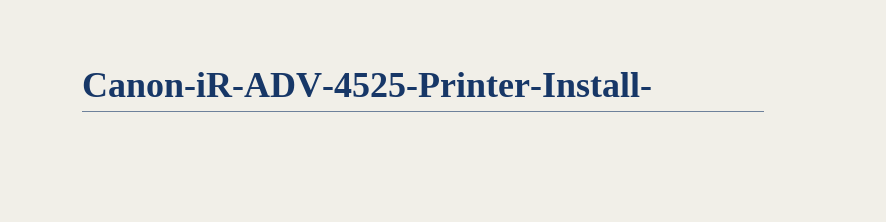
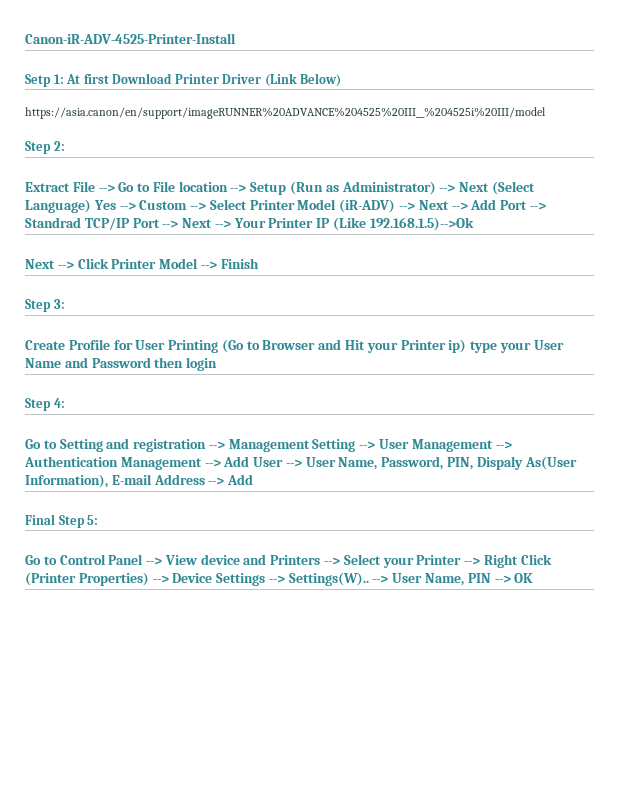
[82,72,652,97] Canon-iR-ADV-4525-Printer-Install- -> [25,33,236,44] [25,73,342,87] [25,107,546,119] [25,141,65,154] [25,181,535,195] [25,199,546,213] [25,217,474,231] [25,258,259,269] [25,299,65,312] [25,339,564,353] [25,357,218,371] [25,398,65,411] [25,438,512,452] [24,456,577,470] [25,474,254,488] [25,514,99,528] [25,554,552,568] [25,572,534,586] Canon-iR-ADV-4525-Printer-Install // Setp 1: At first Download Printer Driver (Link Below) // https://asia.canon/en/support/imageRUNNER%20ADVANCE%204525%20III__%204525i%20III/model // Step 2: // Extract File --> Go to File location --> Setup (Run as Administrator) --> Next (Select Language) Yes --> Custom --> Select Printer Model (iR-ADV) --> Next --> Add Port --> Standrad TCP/IP Port --> Next --> Your Printer IP (Like 192.168.1.5)-->Ok // Next --> Click Printer Model --> Finish // Step 3: // Create Profile for User Printing (Go to Browser and Hit your Printer ip) type your User Name and Password then login // Step 4: // Go to Setting and registration --> Management Setting --> User Management --> Authentication Management --> Add User --> User Name, Password, PIN, Dispaly As(User Information), E-mail Address --> Add // Final Step 5: // Go to Control Panel --> View device and Printers --> Select your Printer --> Right Click (Printer Properties) --> Device Settings --> Settings(W).. --> User Name, PIN --> OK

